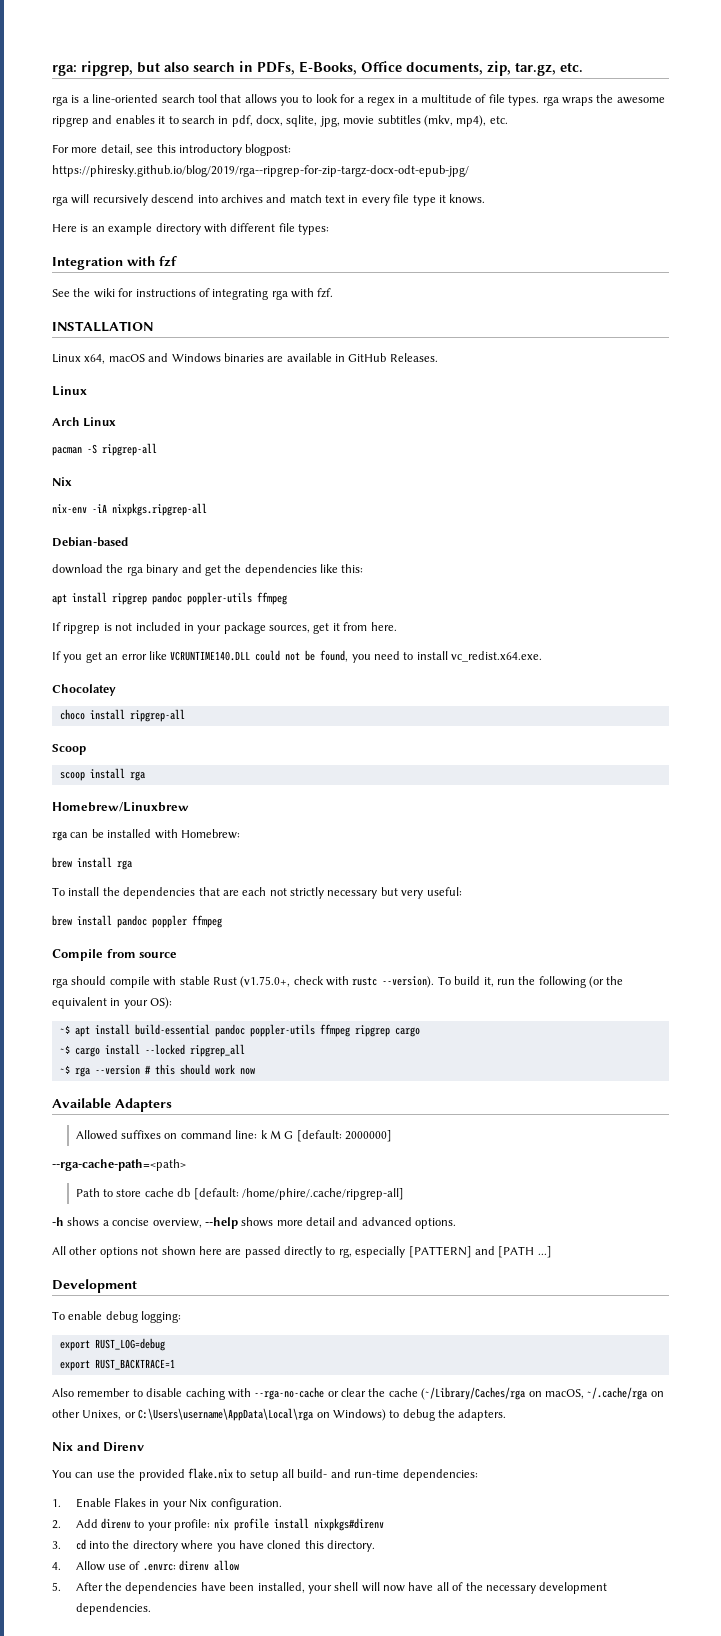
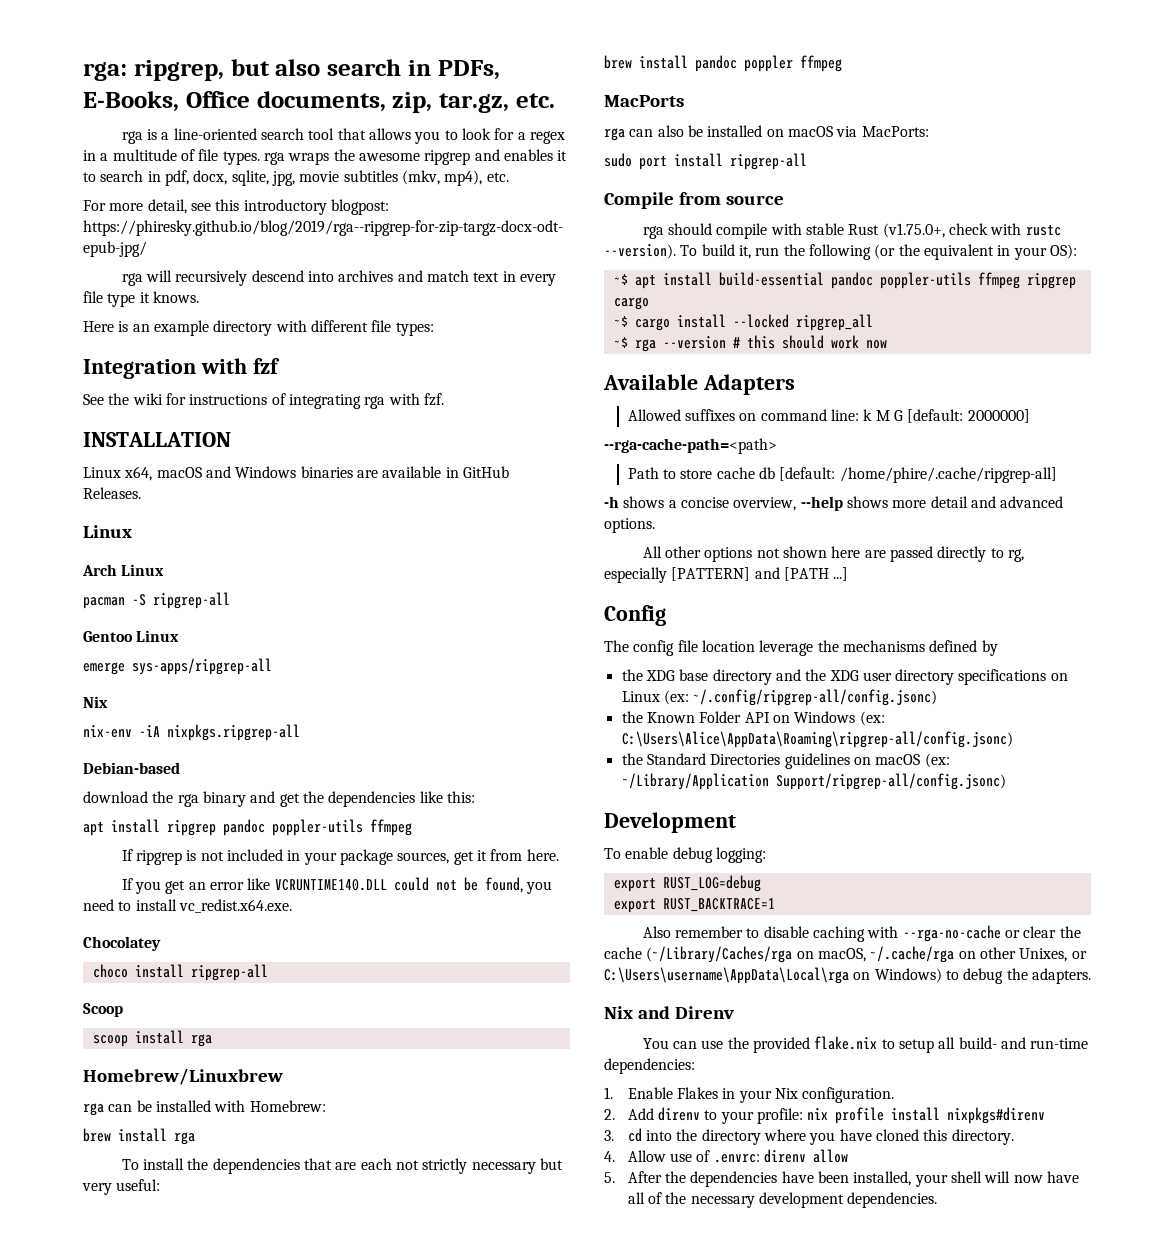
(157, 449) none -> [83,630,180,642] [83,658,272,675] // Gentoo Linux // emerge sys-apps/ripgrep-all
(222, 921) none -> [604,95,684,107] [604,125,929,141] [604,153,807,170] // MacPorts // rga can also be installed on macOS via MacPorts: // sudo port install ripgrep-all
(552, 1252) none -> [604,605,666,626] [604,640,998,656] [621,669,1068,685] [621,689,938,706] [621,711,885,726] [621,731,1013,748] [621,753,950,769] [621,773,1006,790] // Config // The config file location leverage the mechanisms defined by // the XDG base directory and the XDG user directory specifications on Linux (ex: ~/.config/ripgrep-all/config.jsonc) // the Known Folder API on Windows (ex: C:\Users\Alice\AppData\Roaming\ripgrep-all/config.jsonc) // the Standard Directories guidelines on macOS (ex: ~/Library/Application Support/ripgrep-all/config.jsonc)

